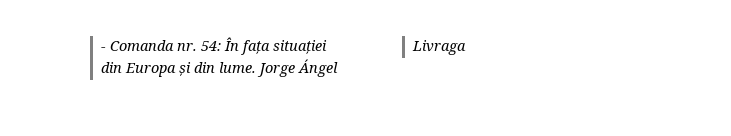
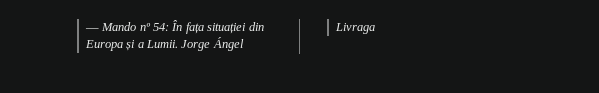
[100,40,197,51] - Comanda nr. -> [84,22,151,31] — Mando nº
[193,62,256,73] din lume. -> [137,40,179,48] a Lumii.

